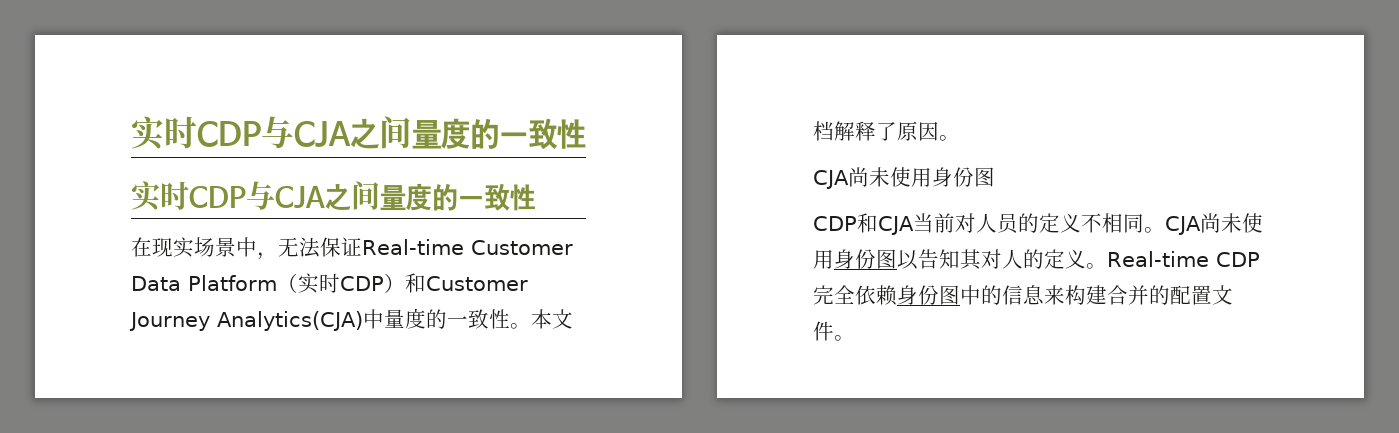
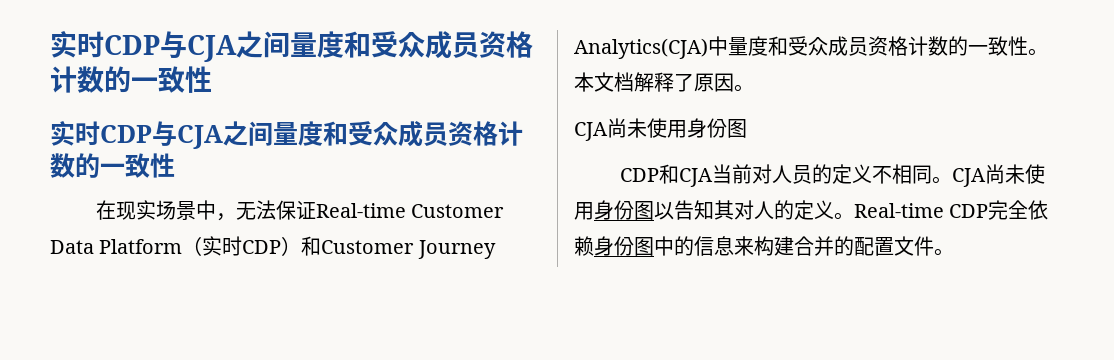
[131,116,470,151] 实时CDP与CJA之间量度 -> [50,31,533,62] [50,66,104,93] 实时CDP与CJA之间量度和受众成员资格计数
(432, 197) none -> [323,121,523,147] [50,153,75,178] 和受众成员资格计数
(426, 318) none -> [768,36,948,56] 和受众成员资格计数

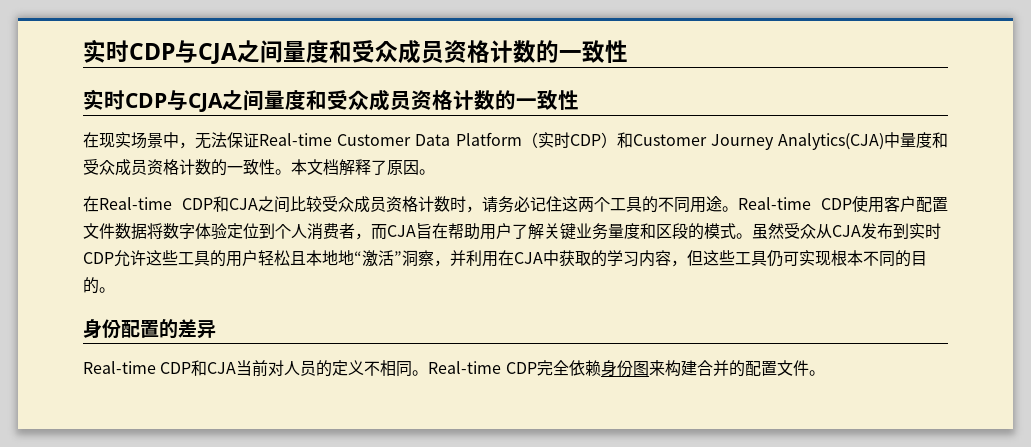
[574,118,747,141] CJA尚未使用身份图 // -> [83,196,948,213] [83,223,941,240] [83,250,927,267] [83,277,115,294] [83,319,216,339] [83,361,156,374] 在Real-time CDP和CJA之间比较受众成员资格计数时，请务必记住这两个工具的不同用途。Real-time CDP使用客户配置文件数据将数字体验定位到个人消费者，而CJA旨在帮助用户了解关键业务量度和区段的模式。虽然受众从CJA发布到实时CDP允许这些工具的用户轻松且本地地“激活”洞察，并利用在CJA中获取的学习内容，但这些工具仍可实现根本不同的目的。 // 身份配置的差异 // Real-time
[951,164,1045,187] [574,200,854,220] CJA尚未使用身份图以告知其对人的定义。 -> (429, 373) none
[654,236,734,256] 中的信息 -> (649, 368) none

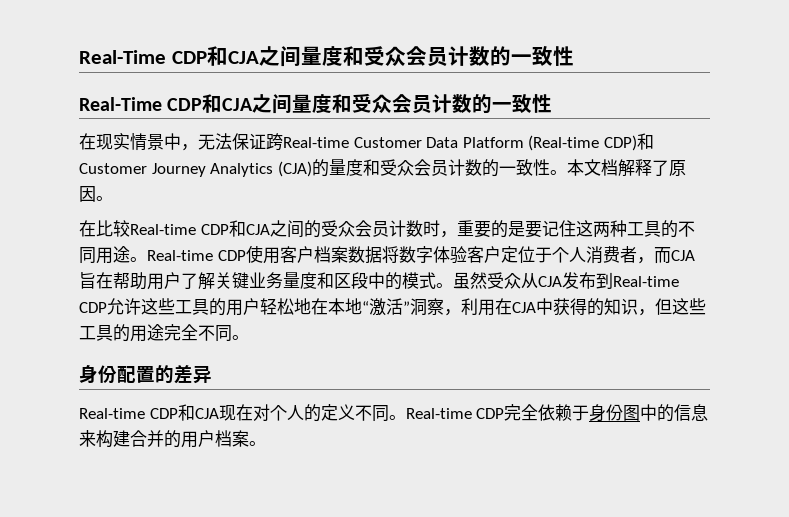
[83,39,628,64] [83,89,453,112] 实时CDP与CJA之间量度和受众成员资格计数的一致性 // 实时CDP与CJA之间量度和受众成员资格 -> [79,46,574,67] [79,93,433,114] Real-Time CDP和CJA之间量度和受众会员计数的一致性 // Real-Time CDP和CJA之间量度和受众会员
[131,132,147,149] 场 -> [130,133,147,151] 情
(259, 140) none -> [266,133,283,151] 跨
[521,132,948,150] [83,159,179,176] （实时CDP）和Customer Journey Analytics(CJA)中量度和受众成员资格 -> [528,133,654,151] [79,159,448,177] (Real-time CDP)和Customer Journey Analytics (CJA)的量度和受众会员
(99, 204) none -> [96,220,130,237] 比较
[290,196,530,213] 比较受众成员资格计数时，请务必 -> [303,220,542,238] 的受众会员计数时，重要的是要
[594,197,610,212] 个 -> [609,220,627,237] 种
[916,196,948,212] [83,223,115,239] 配置文件 -> [313,246,348,263] 档案
[227,223,275,239] 定位到 -> [466,246,552,263] 客户定位于
(688, 231) none -> [368,272,385,289] 中
[909,223,941,239] 实时 -> [613,276,679,287] Real-time
[290,250,338,266] 且本地 -> [294,298,345,315] 地在本
[450,250,466,266] 并 -> (461, 312) none
[575,250,927,267] [83,277,99,294] 取的学习内容，但这些工具仍可实现根本不同的目的 -> [570,298,706,316] [79,324,232,342] 得的知识，但这些工具的用途完全不同
[236,360,317,377] 当前对人员 -> [218,404,304,421] 现在对个人
[380,360,397,376] 相 -> (372, 413) none
[600,360,649,377] 身份图 -> [572,404,709,422] 于身份图中的信息
[744,360,809,376] 配置文件 -> [181,430,249,448] 用户档案

